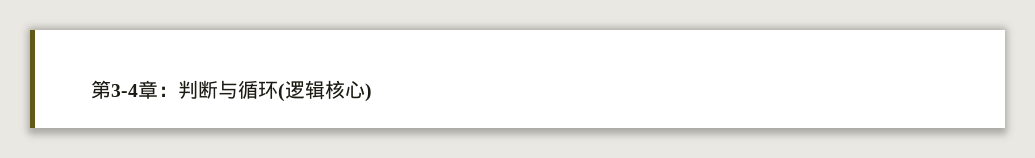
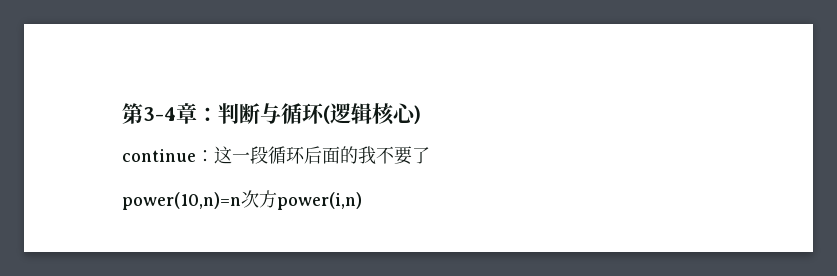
(372, 92) none -> [122,146,430,165] [122,190,362,210] // continue：这一段循环后面的我不要了 // power(10,n)=n次方power(i,n)

